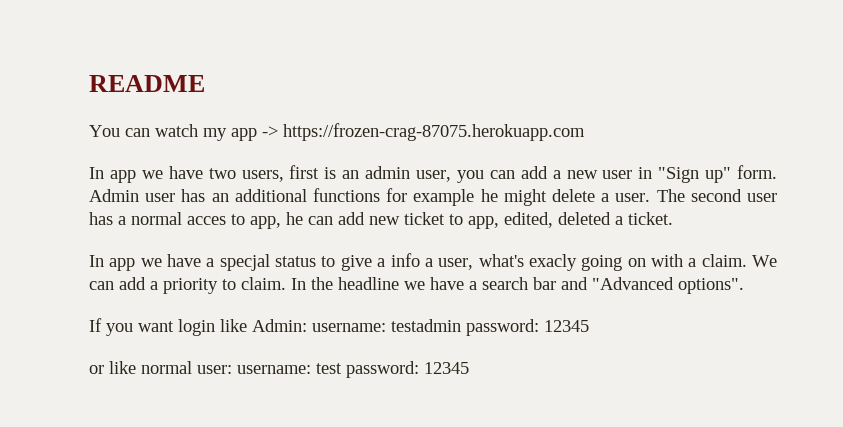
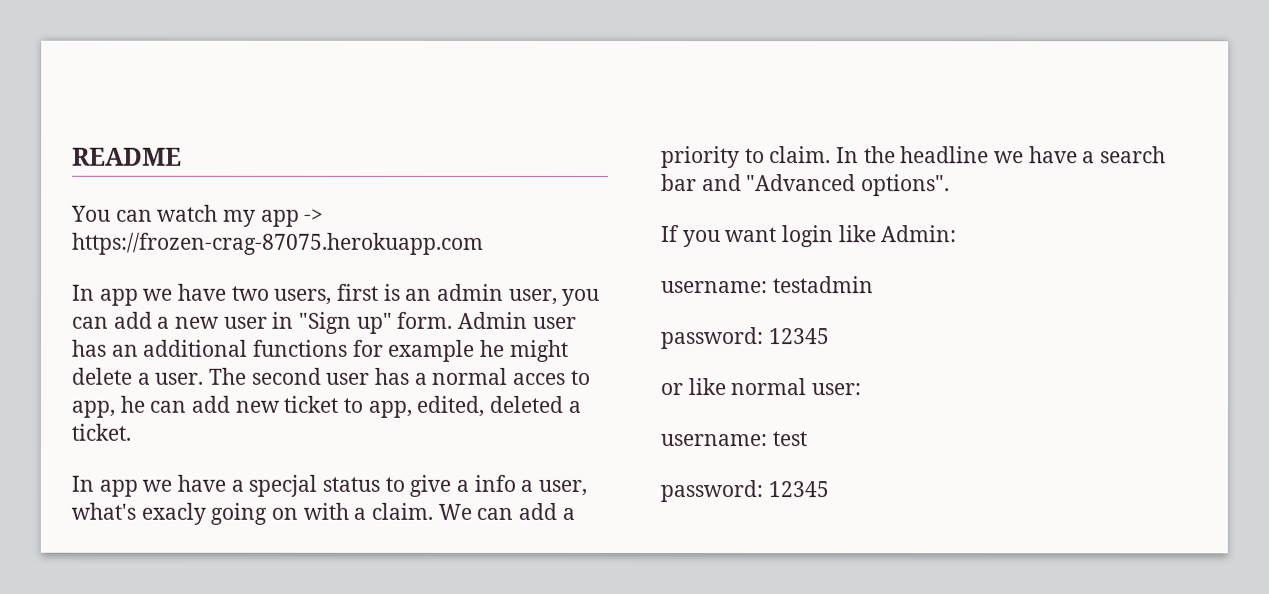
(307, 325) none -> (958, 234) //
(461, 325) none -> (874, 285) //
(232, 369) none -> (862, 389) //
(342, 368) none -> (807, 439) //

